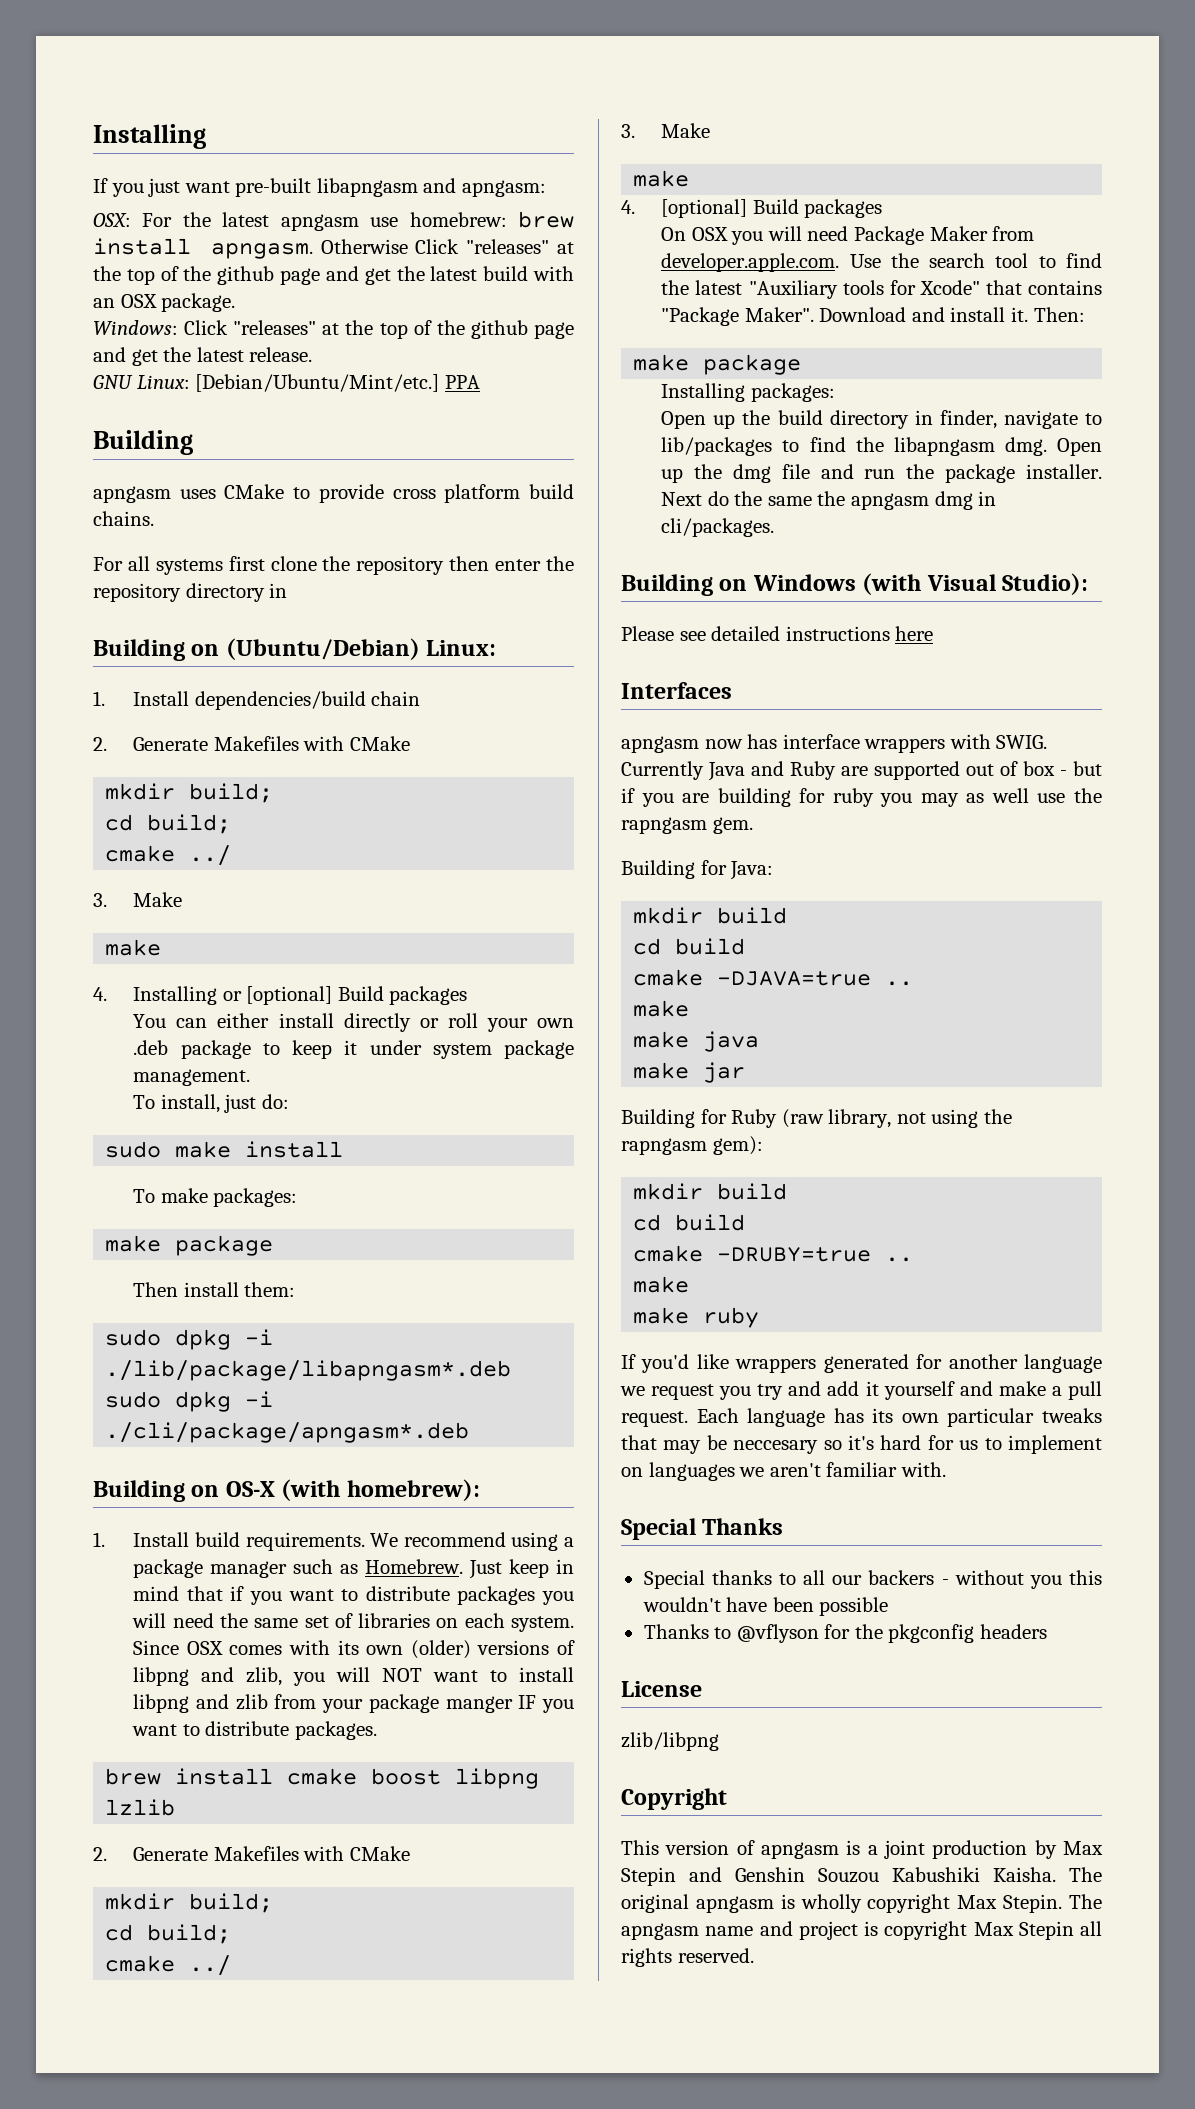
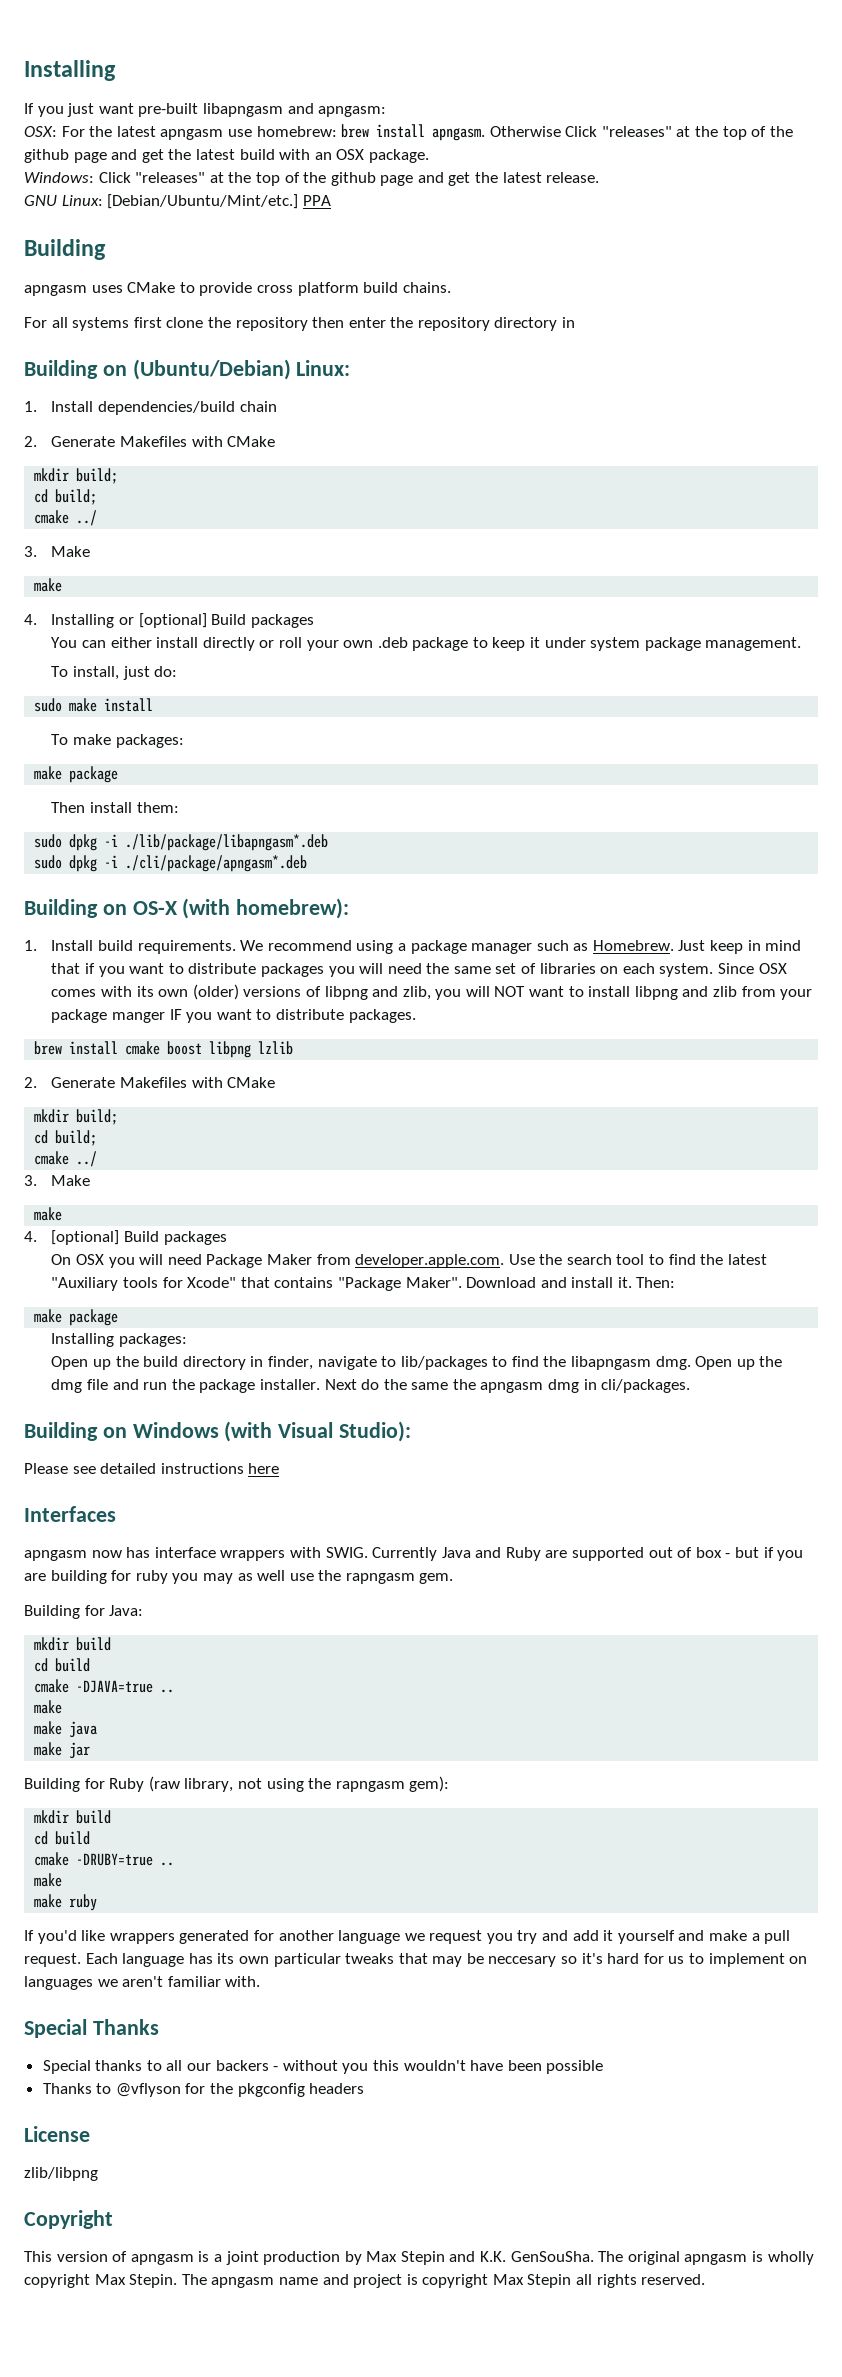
[735,1867,1056,1883] Genshin Souzou Kabushiki Kaisha. -> [480,2251,594,2262] K.K. GenSouSha.

